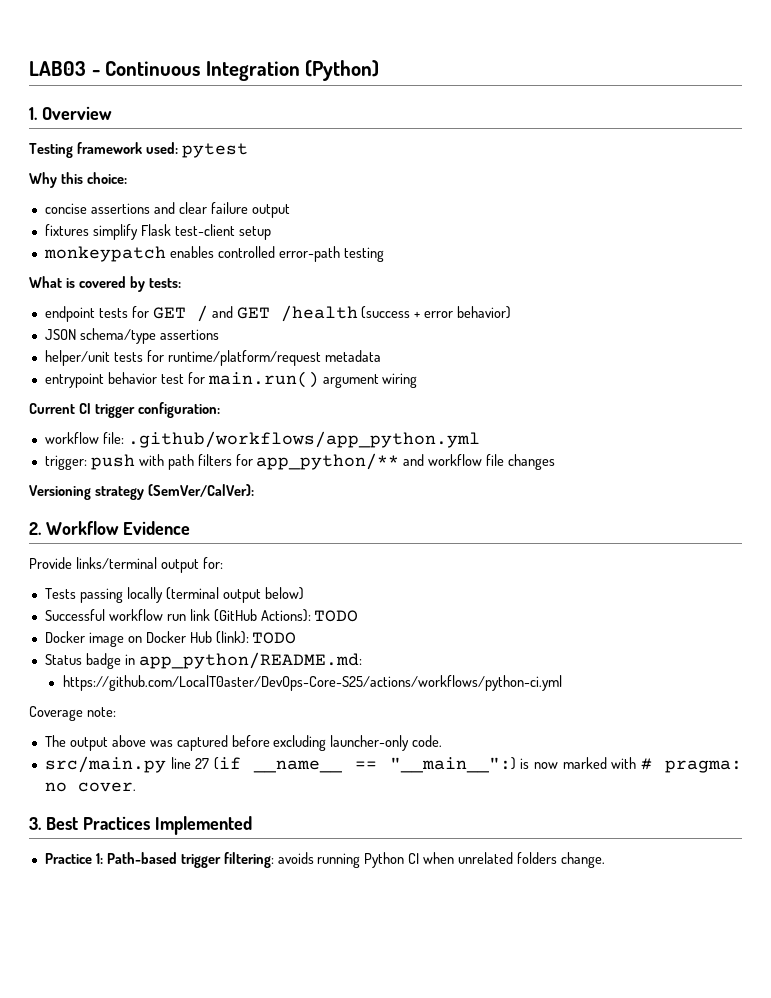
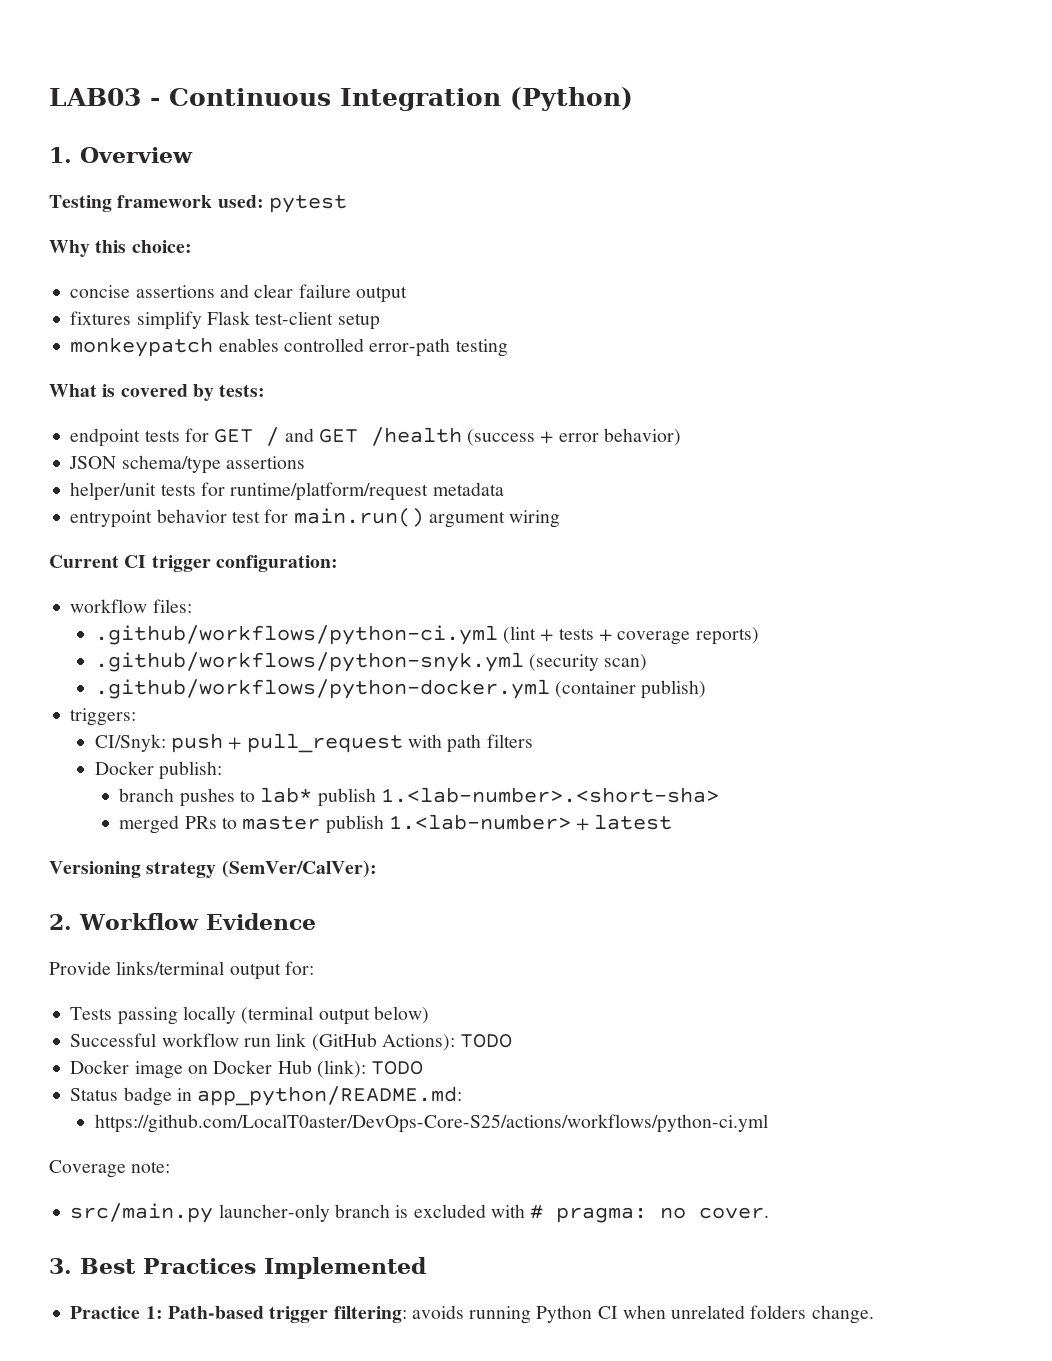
[102,431,480,448] [44,453,556,470] file: .github/workflows/app_python.yml // trigger: push with path filters for app_python/** and workflow file changes -> [152,599,192,613] [94,625,759,645] [94,652,648,672] [94,679,707,699] [70,708,137,726] [94,733,533,753] [94,761,223,780] [119,787,719,807] [119,814,673,834] files: // .github/workflows/python-ci.yml (lint + tests + coverage reports) // .github/workflows/python-snyk.yml (security scan) // .github/workflows/python-docker.yml (container publish) // triggers: // CI/Snyk: push + pull_request with path filters // Docker publish: // branch pushes to lab* publish 1.<lab-number>.<short-sha> // merged PRs to master publish 1.<lab-number> + latest
[44,735,443,751] [44,756,607,773] The output above was captured before excluding launcher-only code. // src/main.py line 27 (if __name__ == "__main__":) is now marked -> [70,1203,486,1223] src/main.py launcher-only branch is excluded

